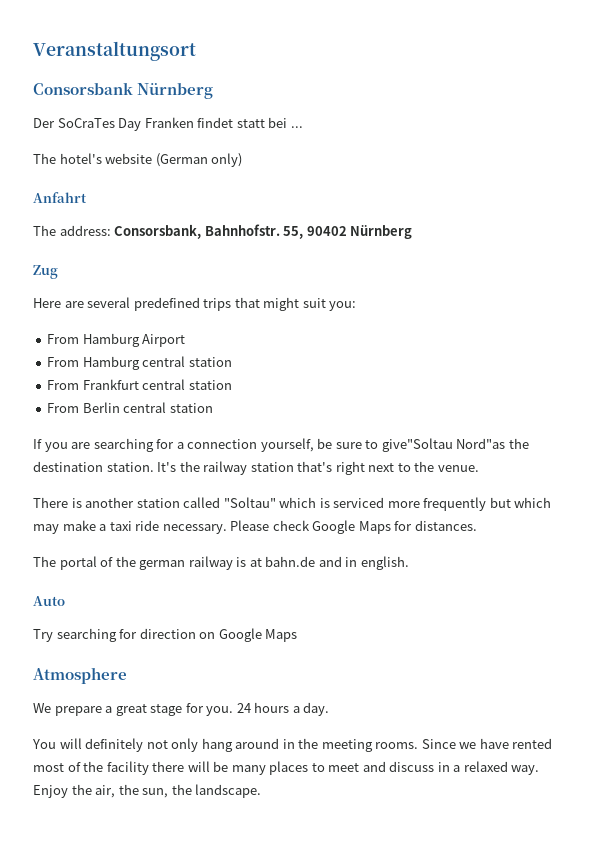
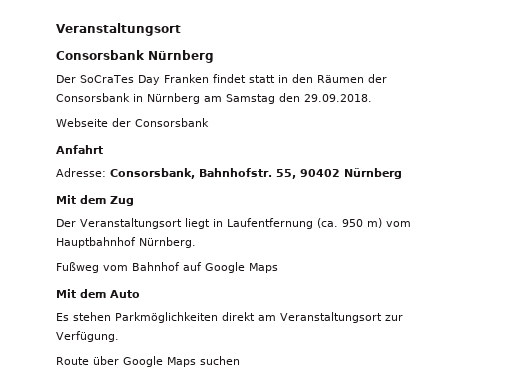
[268,117,303,128] [33,153,243,167] bei ... // The hotel's website (German only) -> [277,74,387,83] [56,93,372,104] [56,118,209,127] in den Räumen der Consorsbank in Nürnberg am Samstag den 29.09.2018. // Webseite der Consorsbank
[33,225,111,236] The address: -> [56,168,106,177] Adresse:
(413, 232) none -> [56,195,106,204] Mit dem
[33,297,357,311] [47,333,186,347] [47,356,232,370] [47,379,232,390] [47,402,213,413] [33,438,529,452] [33,461,479,475] [33,497,552,511] [33,520,477,534] [33,556,409,570] [33,596,65,606] [33,628,298,642] [33,667,127,684] [33,702,330,716] [32,738,553,752] [33,761,540,775] [33,784,262,798] Here are several predefined trips that might suit you: // From Hamburg Airport // From Hamburg central station // From Frankfurt central station // From Berlin central station // If you are searching for a connection yourself, be sure to give"Soltau Nord"as the destination station. It's the railway station that's right next to the venue. // There is another station called "Soltau" which is serviced more frequently but which may make a taxi ride necessary. Please check Google Maps for distances. // The portal of the german railway is at bahn.de and in english. // Auto // Try searching for direction on Google Maps // Atmosphere // We prepare a great stage for you. 24 hours a day. // You will definitely not only hang around in the meeting rooms. Since we have rented most of the facility there will be many places to meet and discuss in a relaxed way. Enjoy the air, the sun, the landscape. -> [56,218,411,229] [56,237,196,248] [56,262,278,273] [56,289,140,298] [56,312,403,323] [56,331,119,342] [56,356,240,367] Der Veranstaltungsort liegt in Laufentfernung (ca. 950 m) vom Hauptbahnhof Nürnberg. // Fußweg vom Bahnhof auf Google Maps // Mit dem Auto // Es stehen Parkmöglichkeiten direkt am Veranstaltungsort zur Verfügung. // Route über Google Maps suchen

